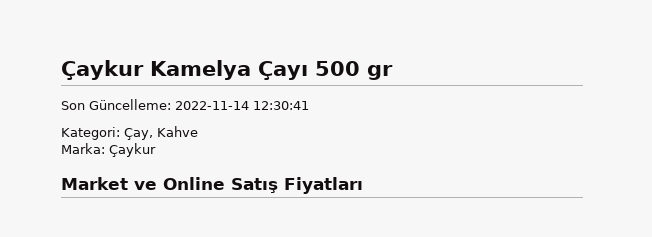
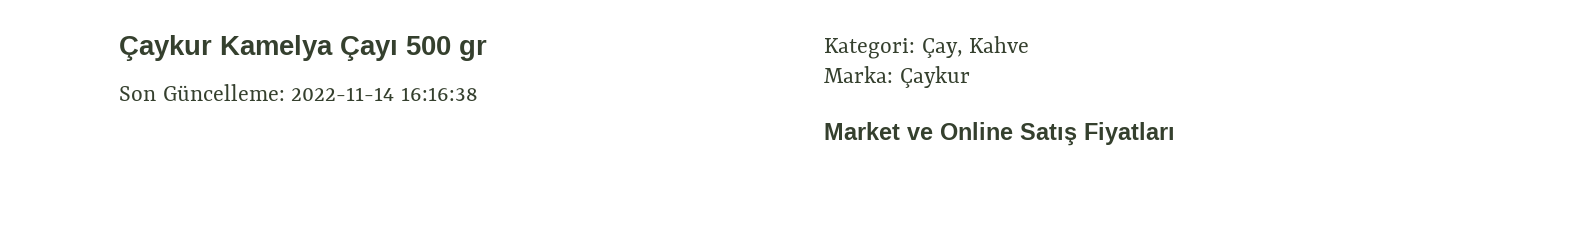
[253,101,309,110] 12:30:41 -> [400,87,478,101] 16:16:38

